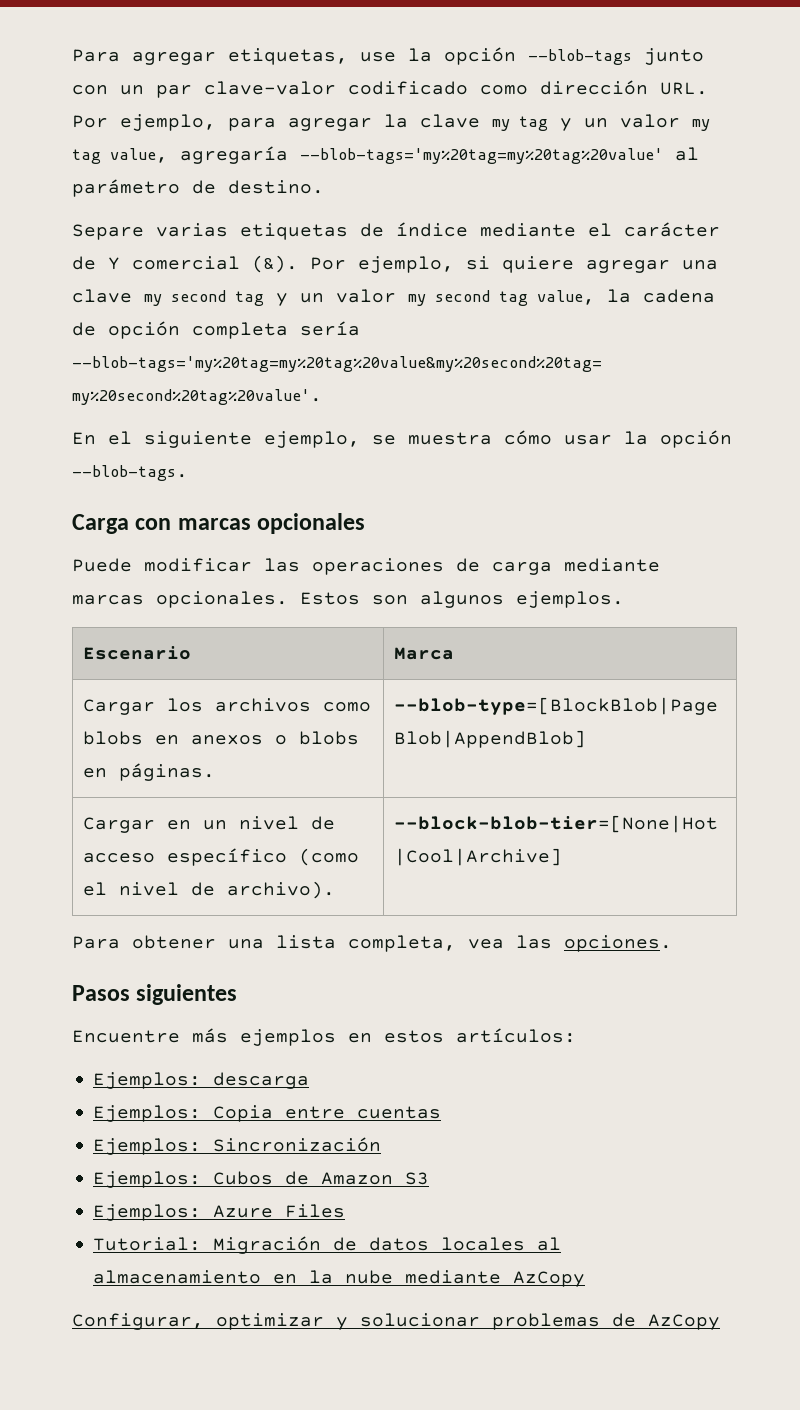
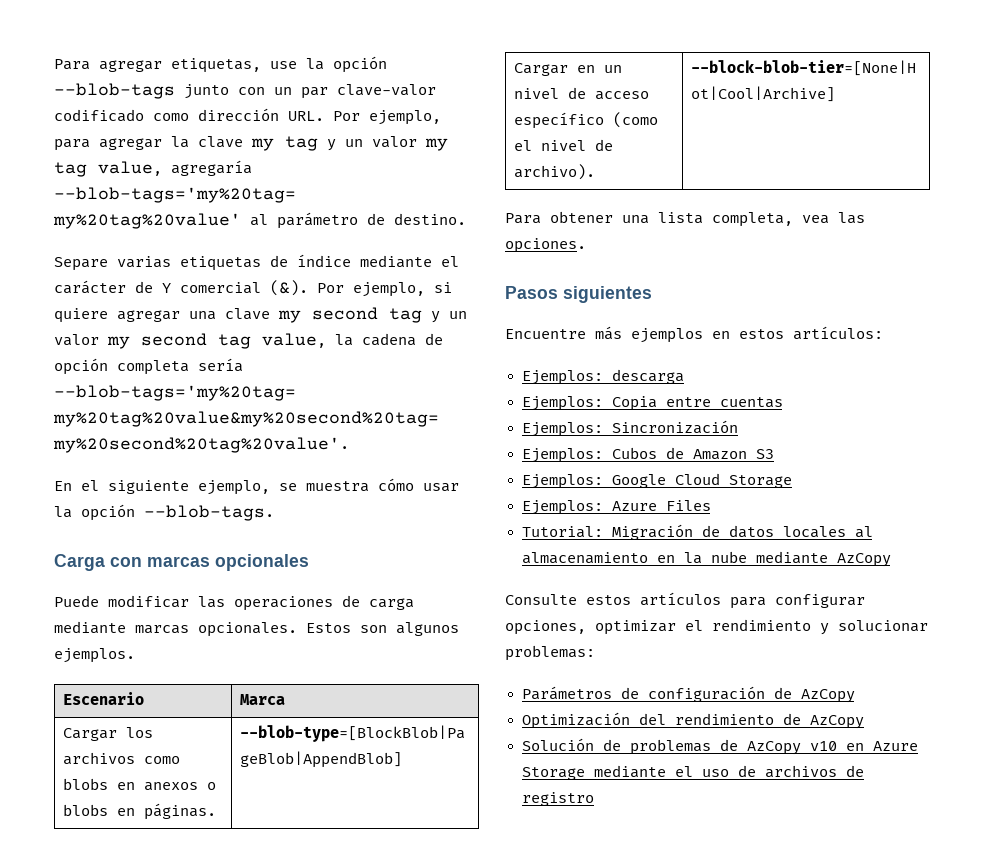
(430, 1178) none -> [521,473,792,489] // Ejemplos: Google Cloud Storage
[72,1313,720,1330] Configurar, optimizar y solucionar problemas de AzCopy -> [505,592,865,609] [505,619,928,635] [505,645,595,661] [521,686,855,703] [521,712,864,729] [521,738,918,755] [521,765,864,780] [521,792,594,806] Consulte estos artículos para configurar opciones, optimizar el rendimiento y solucionar problemas: // Parámetros de configuración de AzCopy // Optimización del rendimiento de AzCopy // Solución de problemas de AzCopy v10 en Azure Storage mediante el uso de archivos de registro

